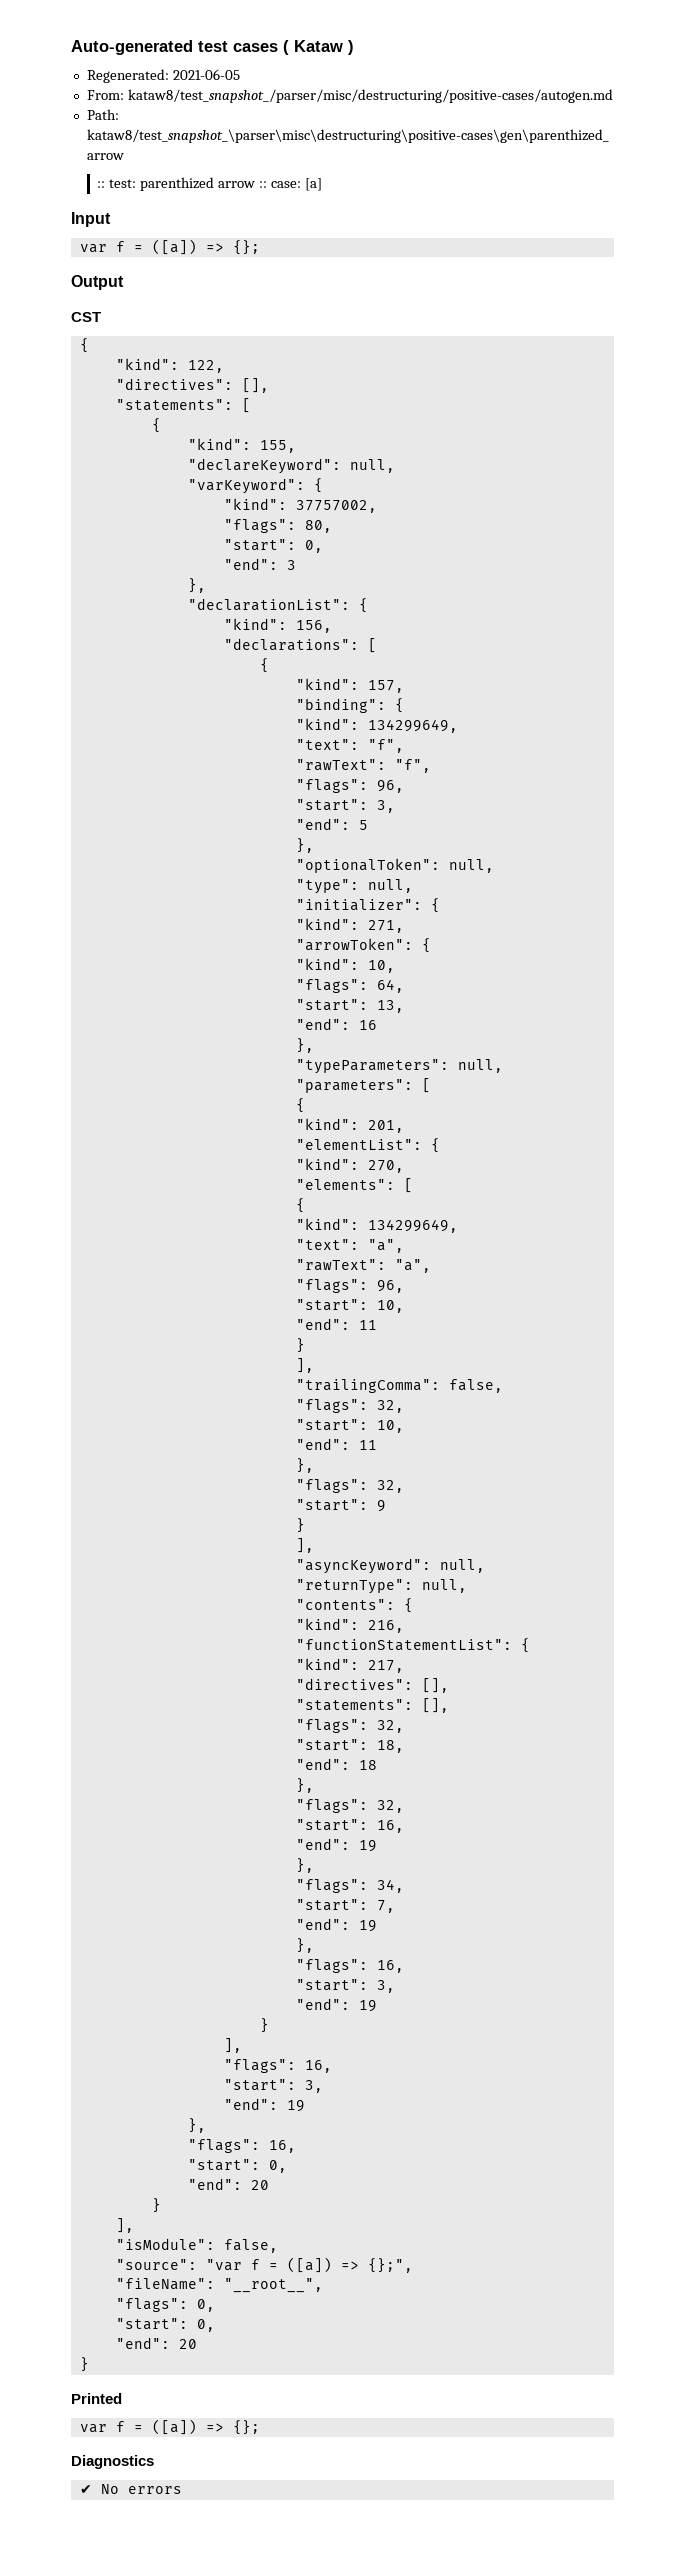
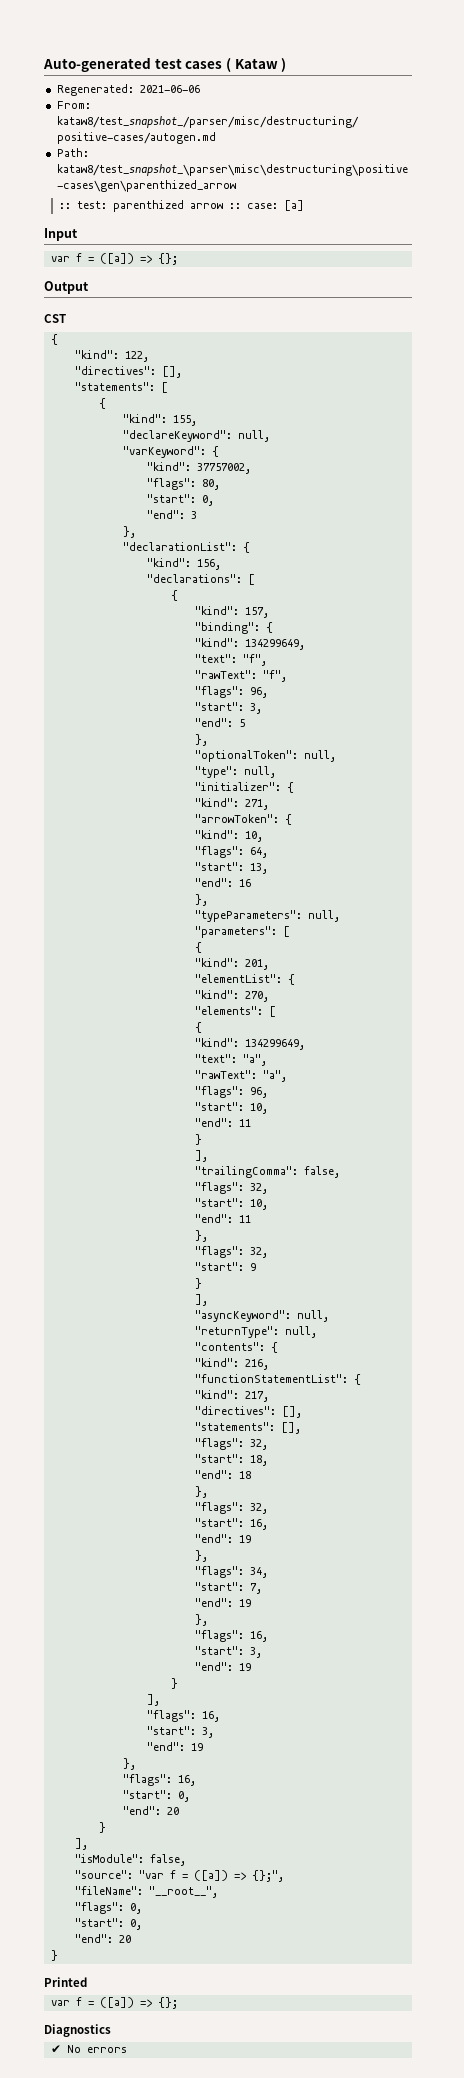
[172,69,240,80] 2021-06-05 -> [139,85,200,93] 2021-06-06

